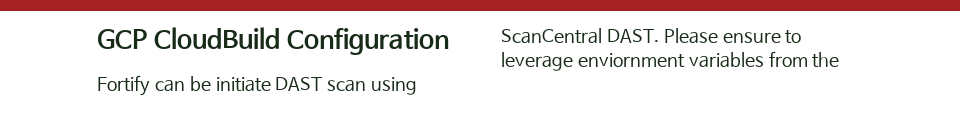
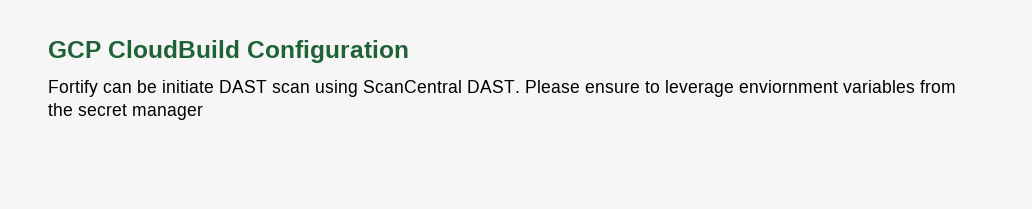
(840, 60) none -> [78,104,203,120] secret manager

